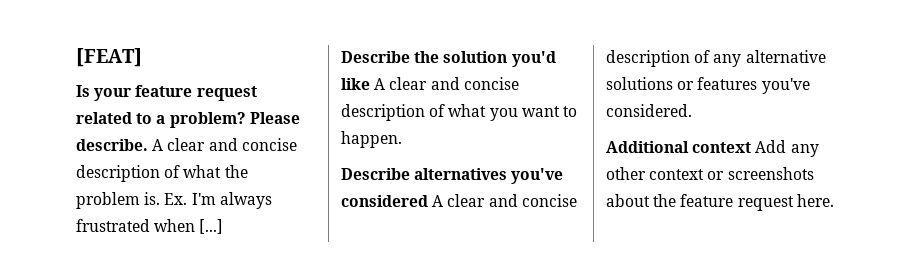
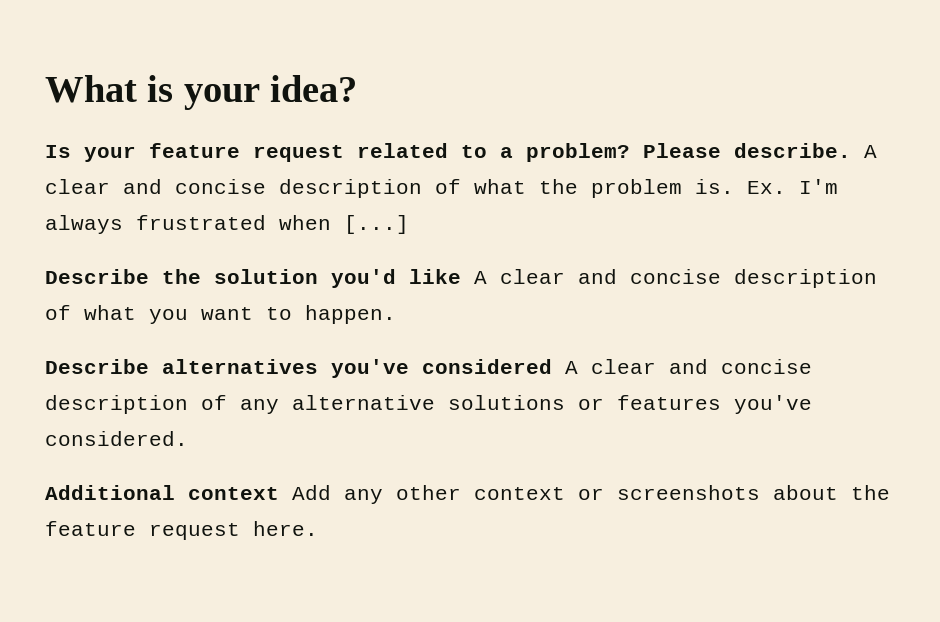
[76,48,142,67] [FEAT] -> [45,75,358,110] What is your idea?

